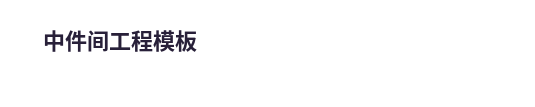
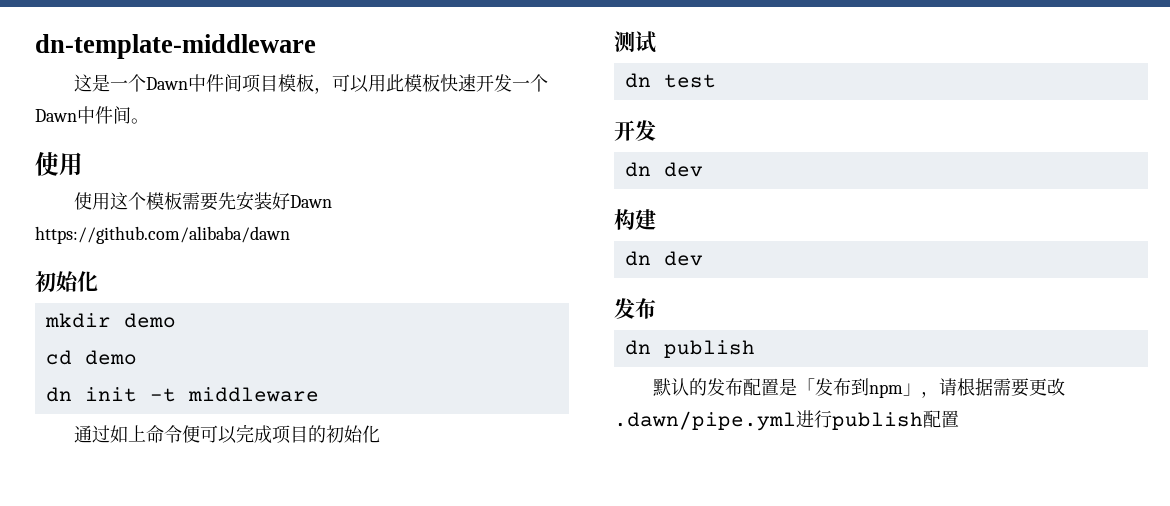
[43,30,197,52] 中件间工程模板 -> [35,34,316,59] [74,74,549,94] [35,106,149,124] [35,152,83,176] [74,191,333,211] [35,226,290,244] [35,271,98,292] [44,313,176,328] [45,350,137,365] [45,387,319,402] [74,424,381,444] [614,31,656,53] [624,73,716,88] [614,120,656,141] [624,162,703,177] [614,209,656,230] [624,251,703,266] [614,298,656,319] [624,340,755,358] [653,378,1066,398] [614,410,959,431] dn-template-middleware // 这是一个Dawn中件间项目模板，可以用此模板快速开发一个Dawn中件间。 // 使用 // 使用这个模板需要先安装好Dawn https://github.com/alibaba/dawn // 初始化 // mkdir demo // cd demo // dn init -t middleware // 通过如上命令便可以完成项目的初始化 // 测试 // dn test // 开发 // dn dev // 构建 // dn dev // 发布 // dn publish // 默认的发布配置是「发布到npm」，请根据需要更改.dawn/pipe.yml进行publish配置

